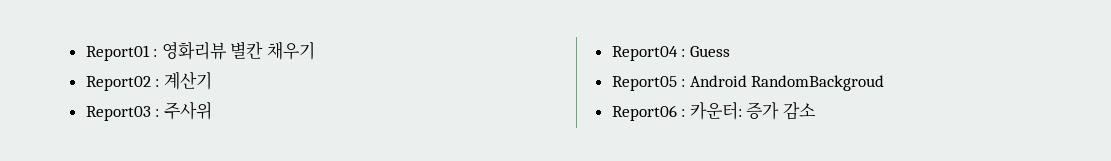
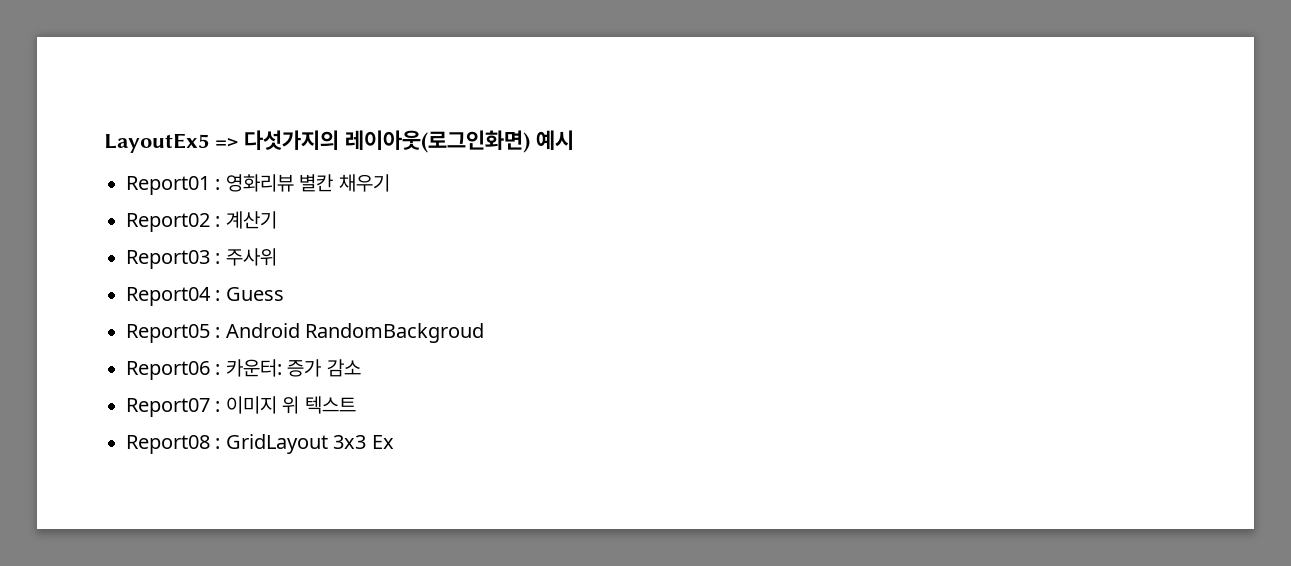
(85, 53) none -> [104,130,574,153] LayoutEx5 => 다섯가지의 레이아웃(로그인화면) 예시 //
(817, 111) none -> [126,396,356,417] [126,434,394,454] // Report07 : 이미지 위 텍스트 // Report08 : GridLayout 3x3 Ex

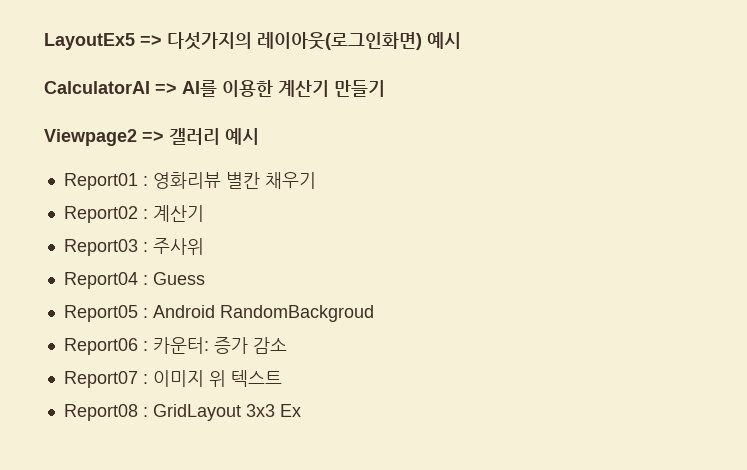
(574, 140) none -> [44,80,385,97] [44,128,259,146] // CalculatorAI => AI를 이용한 계산기 만들기 // Viewpage2 => 갤러리 예시

